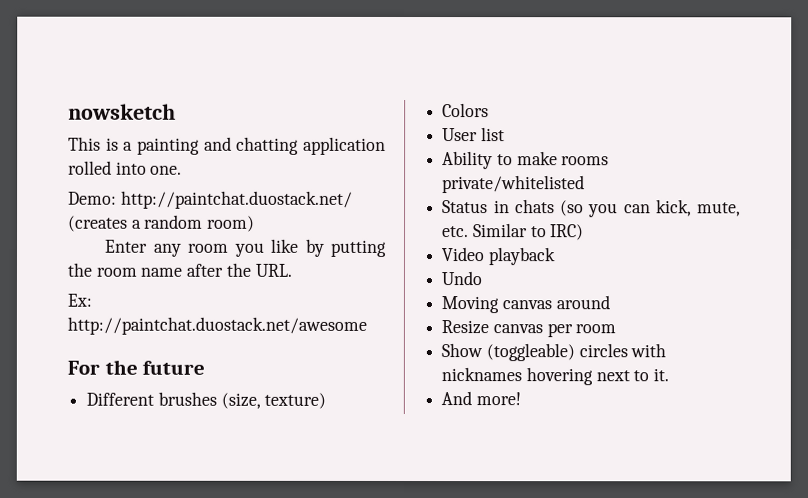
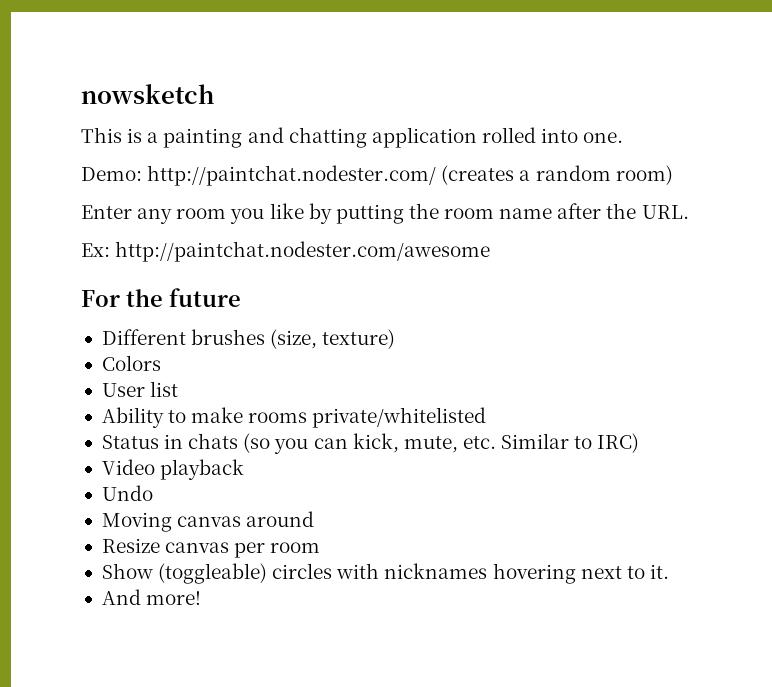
[120,190,353,209] http://paintchat.duostack.net/ -> [147,165,437,186] http://paintchat.nodester.com/
[67,316,367,335] http://paintchat.duostack.net/awesome -> [115,241,491,262] http://paintchat.nodester.com/awesome

